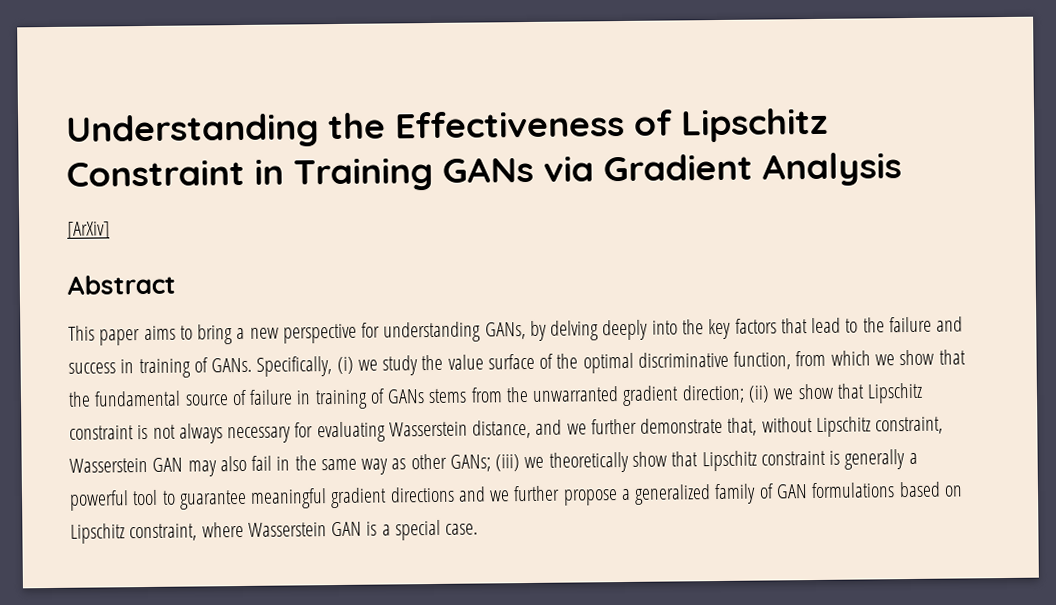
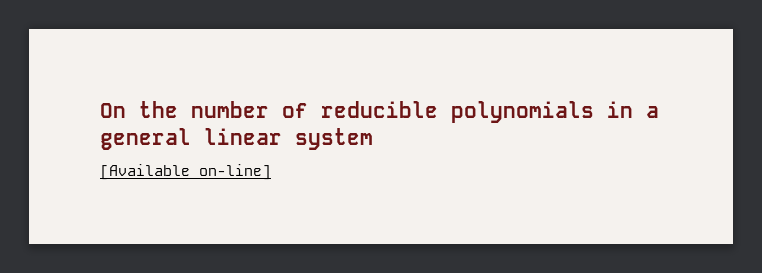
[66,107,828,149] [66,152,902,192] [67,221,110,239] [67,274,176,295] [68,316,964,346] [68,349,966,379] [68,382,924,410] [69,416,944,444] [69,449,918,477] [69,481,963,511] [70,519,479,544] Understanding the Effectiveness of Lipschitz Constraint in Training GANs via Gradient Analysis // [ArXiv] // Abstract // This paper aims to bring a new perspective for understanding GANs, by delving deeply into the key factors that lead to the failure and success in training of GANs. Specifically, (i) we study the value surface of the optimal discriminative function, from which we show that the fundamental source of failure in training of GANs stems from the unwarranted gradient direction; (ii) we show that Lipschitz constraint is not always necessary for evaluating Wasserstein distance, and we further demonstrate that, without Lipschitz constraint, Wasserstein GAN may also fail in the same way as other GANs; (iii) we theoretically show that Lipschitz constraint is generally a powerful tool to guarantee meaningful gradient directions and we further propose a generalized family of GAN formulations based on Lipschitz constraint, where Wasserstein GAN is a special case. -> [100,101,659,123] [100,128,373,150] [100,164,271,180] On the number of reducible polynomials in a general linear system // [Available on-line]

